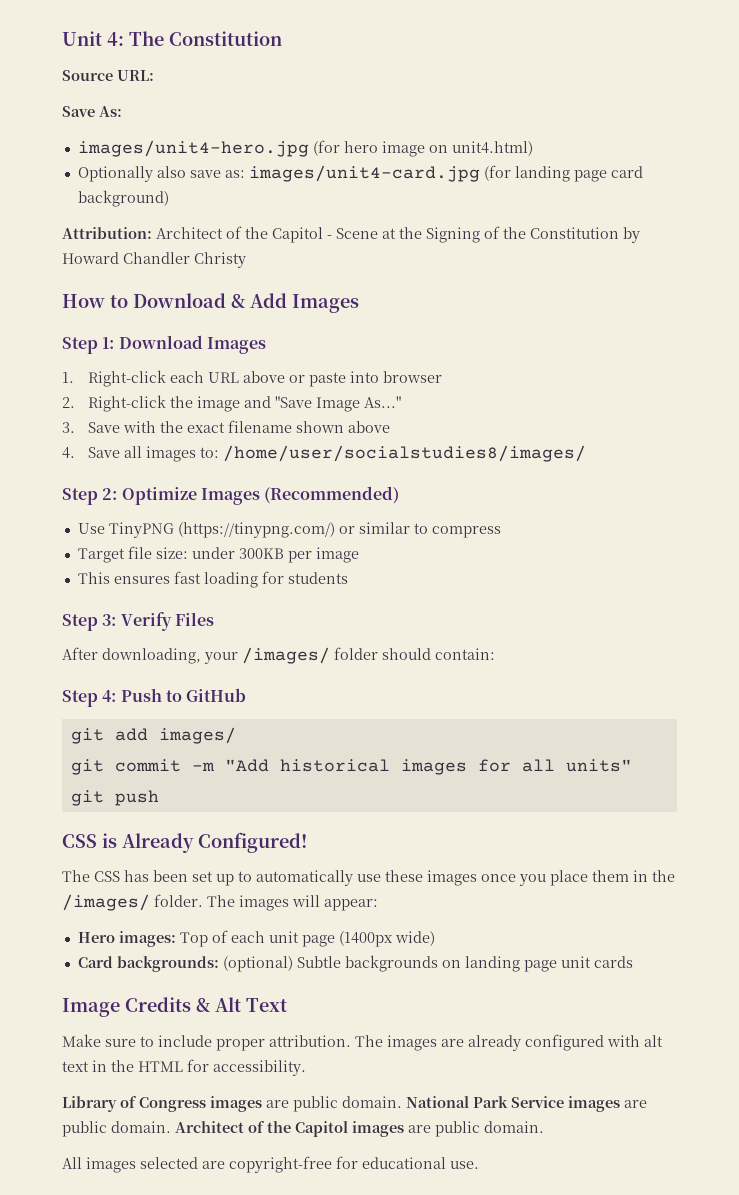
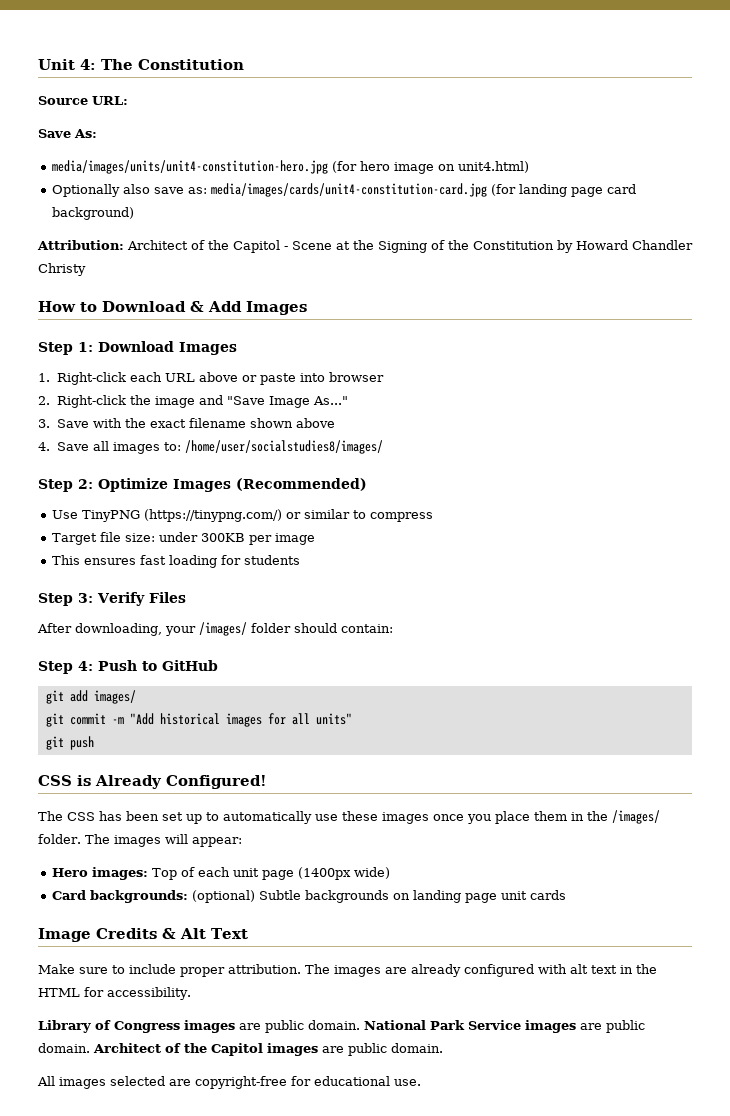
[77,140,309,157] images/unit4-hero.jpg -> [52,160,329,174] media/images/units/unit4-constitution-hero.jpg
[248,165,480,182] images/unit4-card.jpg -> [211,183,488,197] media/images/cards/unit4-constitution-card.jpg

